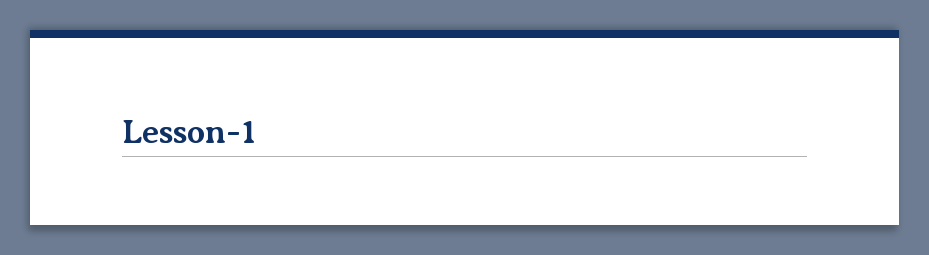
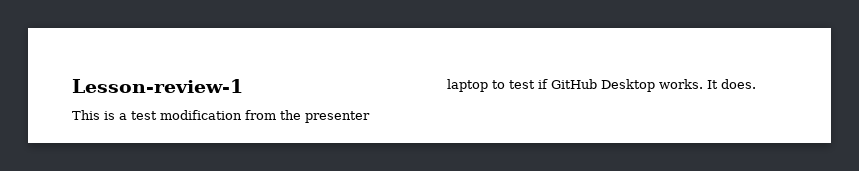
[122,120,256,143] Lesson-1 -> [72,79,243,93] [72,110,370,123] [447,79,756,92] Lesson-review-1 // This is a test modification from the presenter laptop to test if GitHub Desktop works. It does.

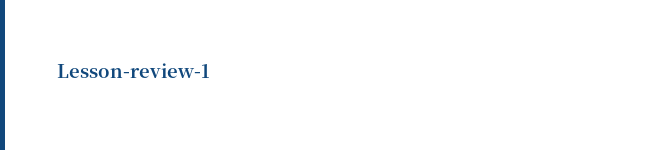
[72,110,370,123] [447,79,756,92] // This is a test modification from the presenter laptop to test if GitHub Desktop works. It does. -> (210, 70) none

